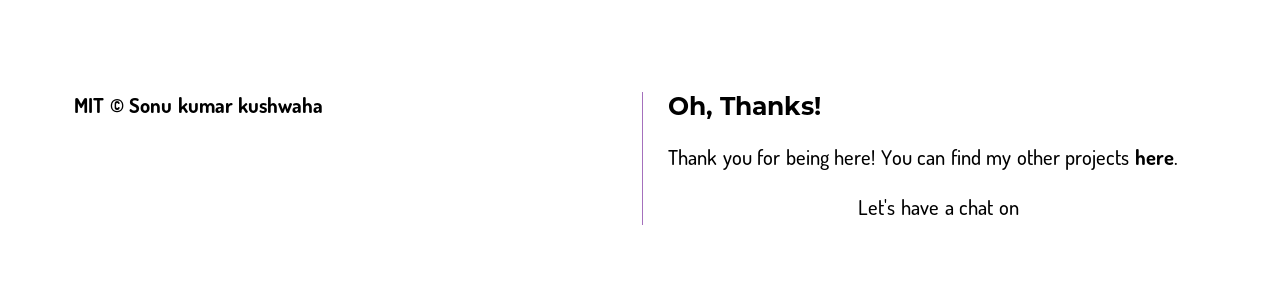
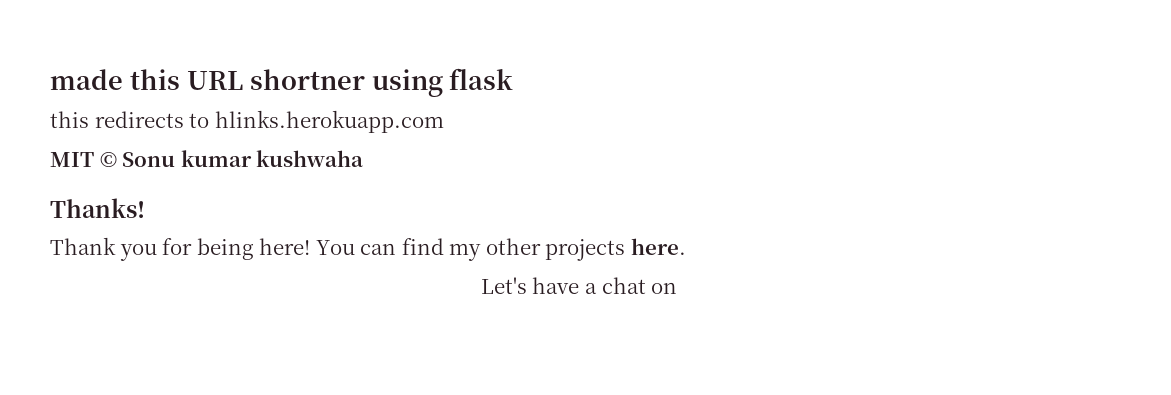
(74, 105) none -> [50,68,514,97] [50,110,444,133] made this URL shortner using flask // this redirects to hlinks.herokuapp.com //
[668,96,713,119] Oh, -> (364, 158) none

